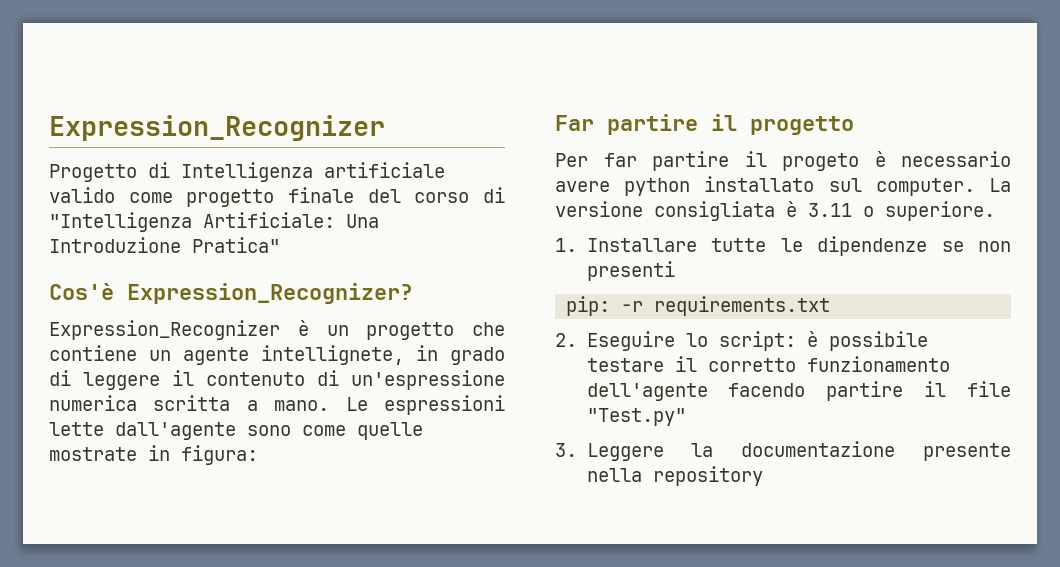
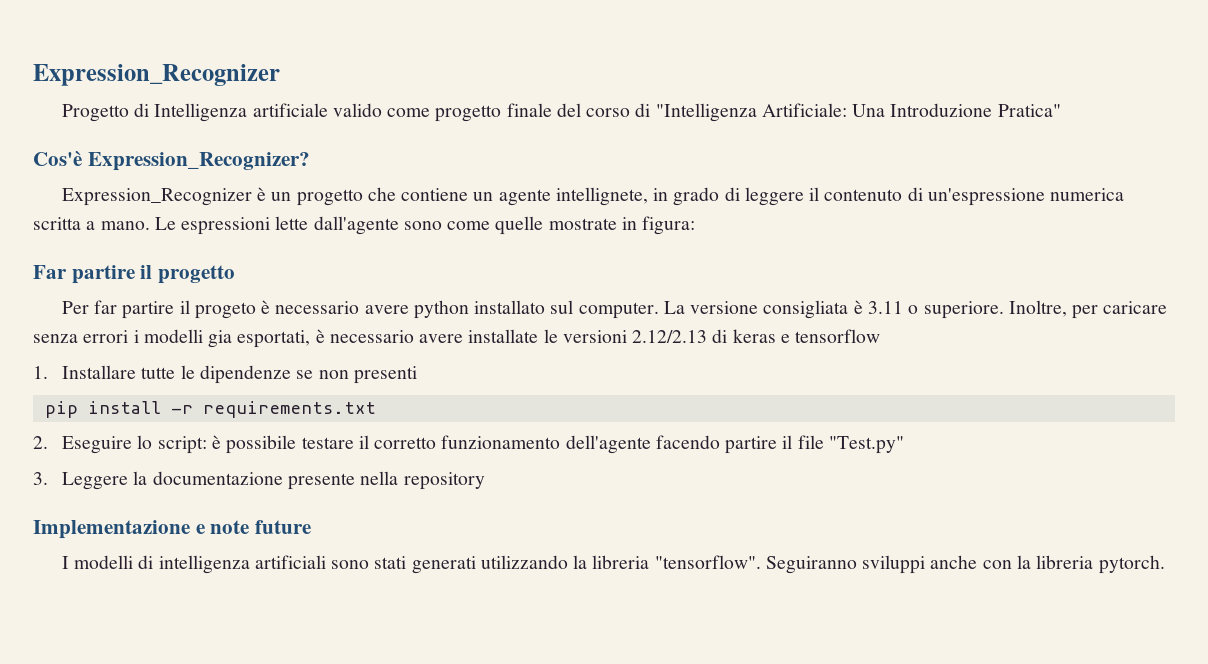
(995, 211) none -> [1008,300,1168,319] [33,329,881,348] Inoltre, per caricare senza errori i modelli gia esportati, è necessario avere installate le versioni 2.12/2.13 di keras e tensorflow
[566,296,611,316] pip: -> [44,401,161,418] pip install
(763, 476) none -> [33,520,312,539] [61,555,1165,574] // Implementazione e note future // I modelli di intelligenza artificiali sono stati generati utilizzando la libreria "tensorflow". Seguiranno sviluppi anche con la libreria pytorch.

